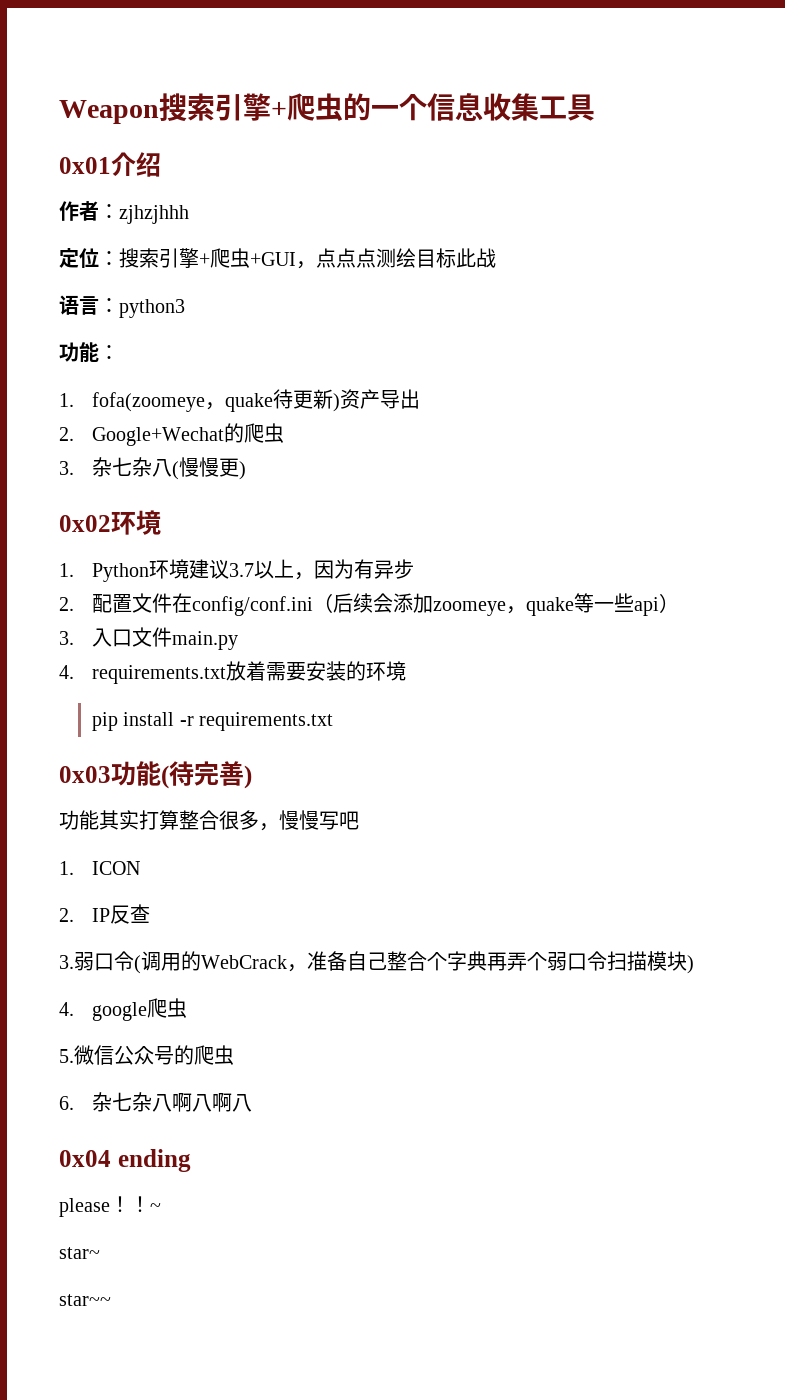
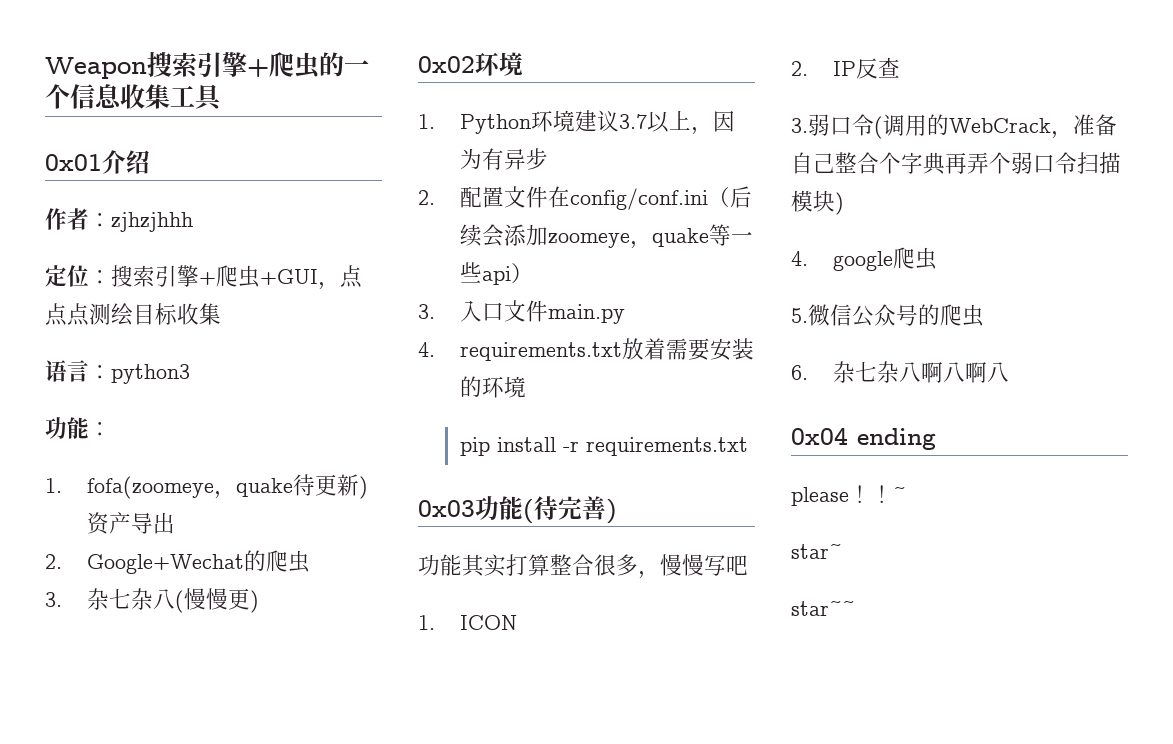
[456,248,496,268] 此战 -> [177,303,221,325] 收集

